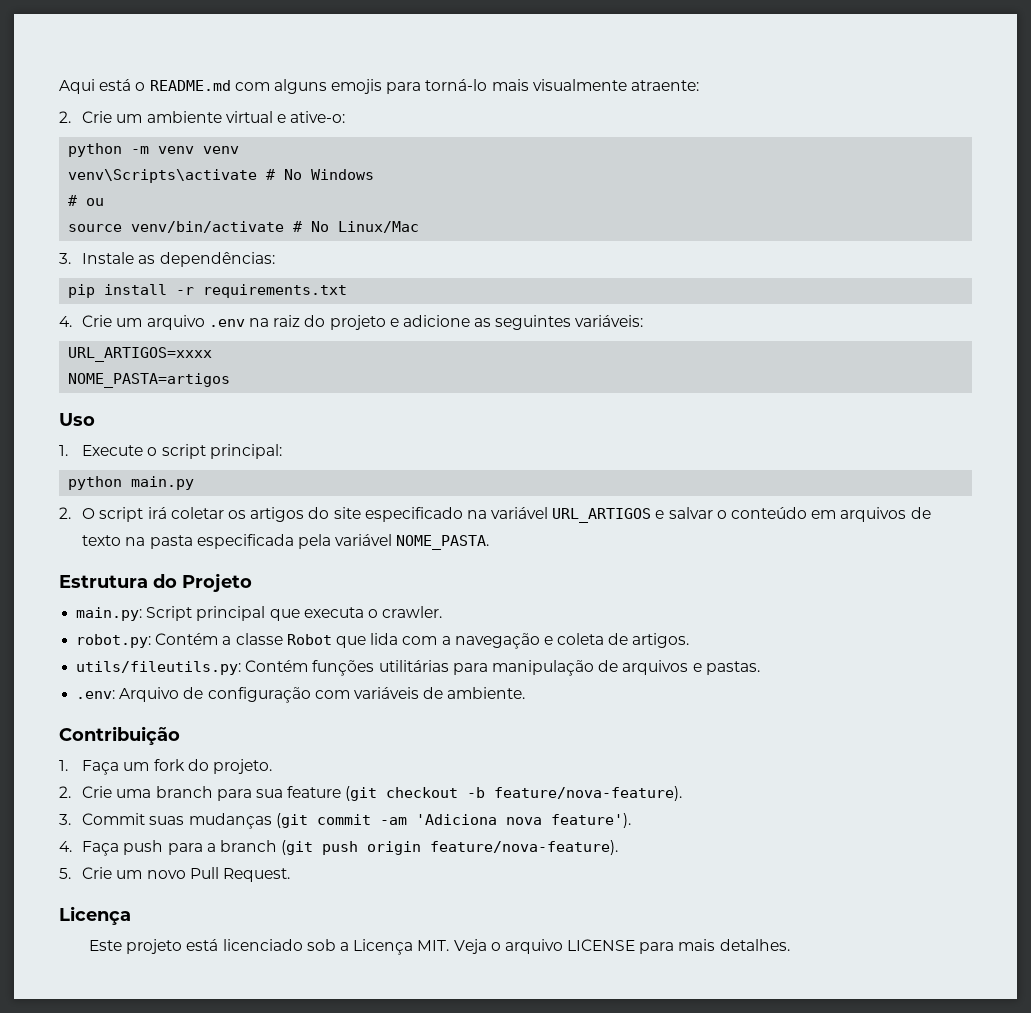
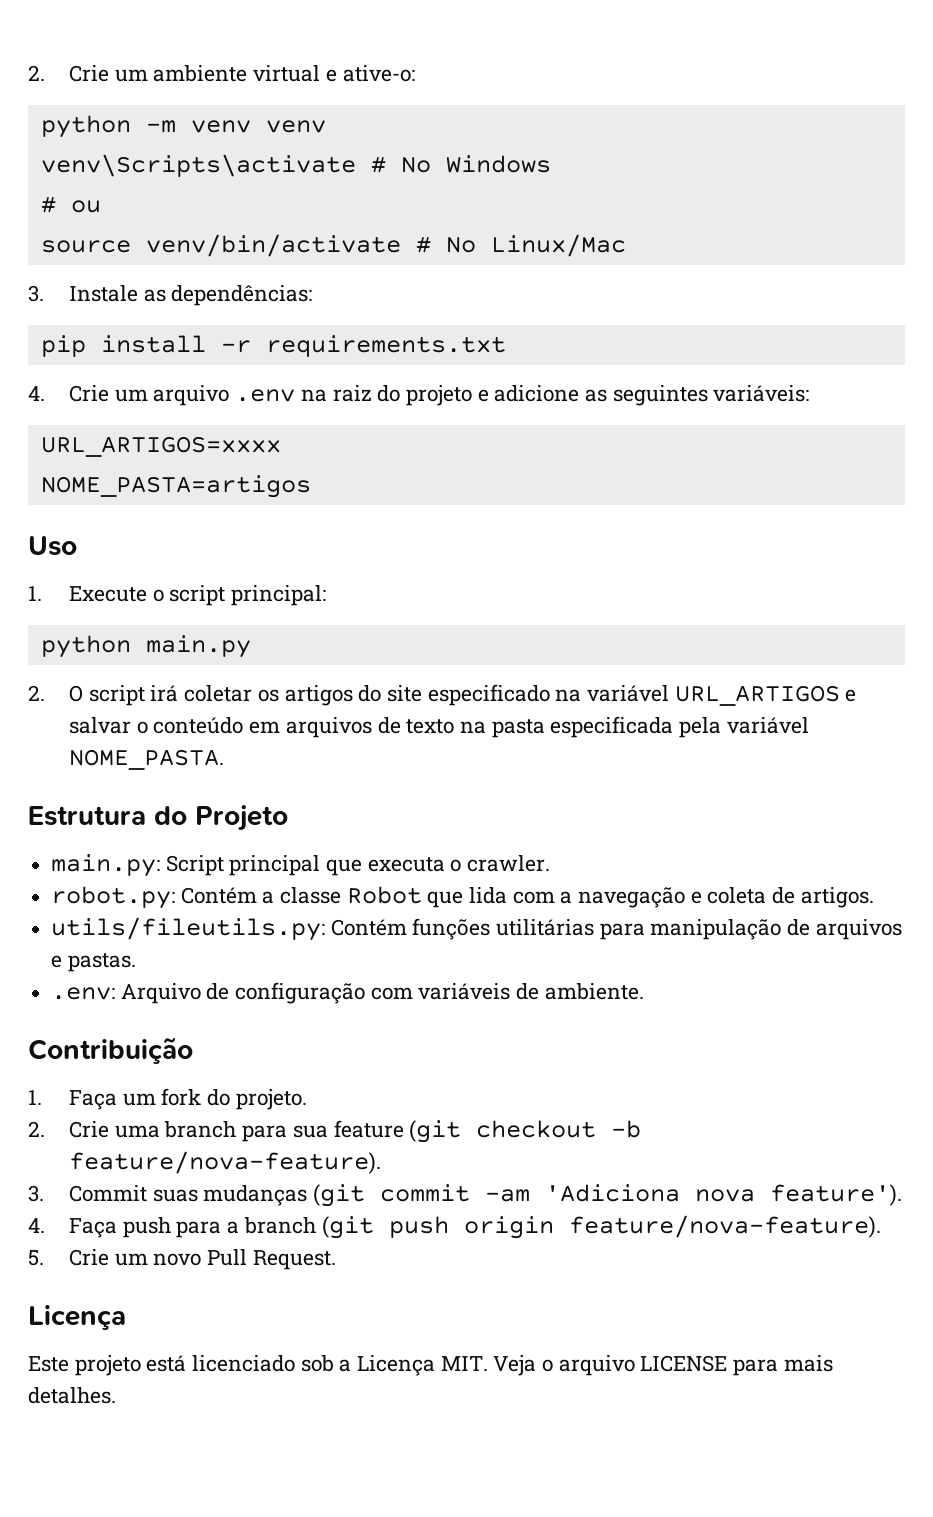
[59,79,700,94] Aqui está o README.md com alguns emojis para torná-lo mais visualmente atraente: // -> (28, 73) none

